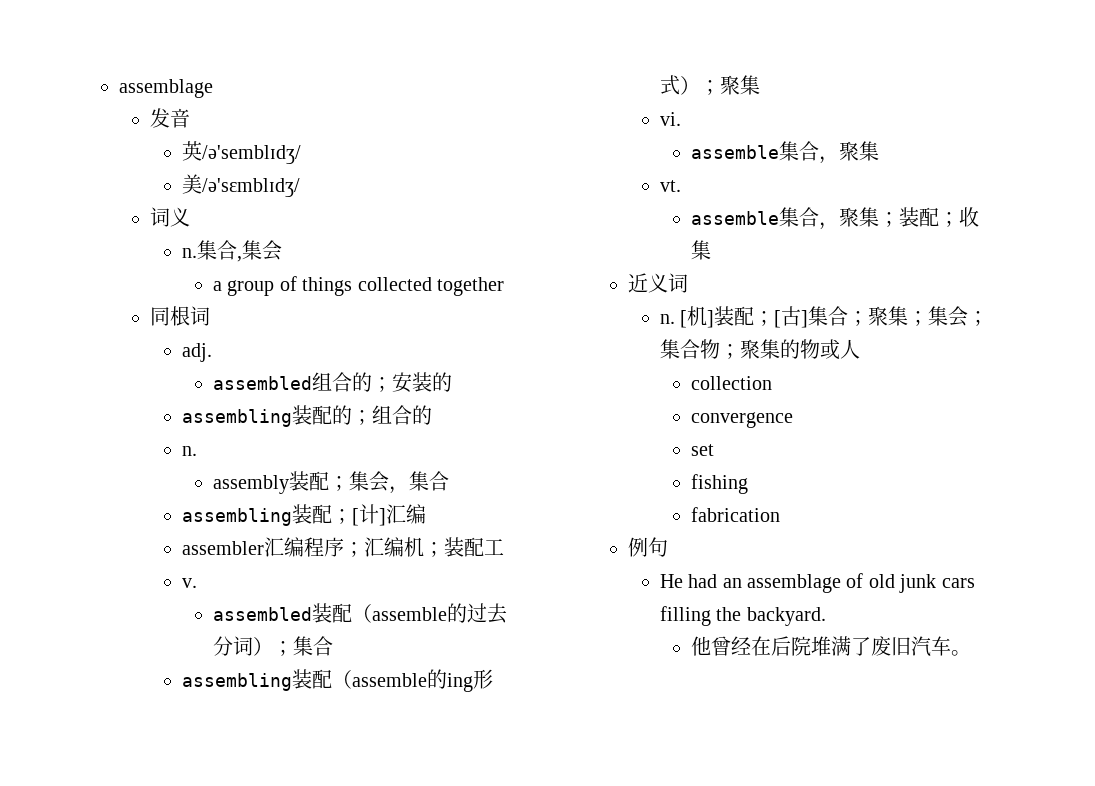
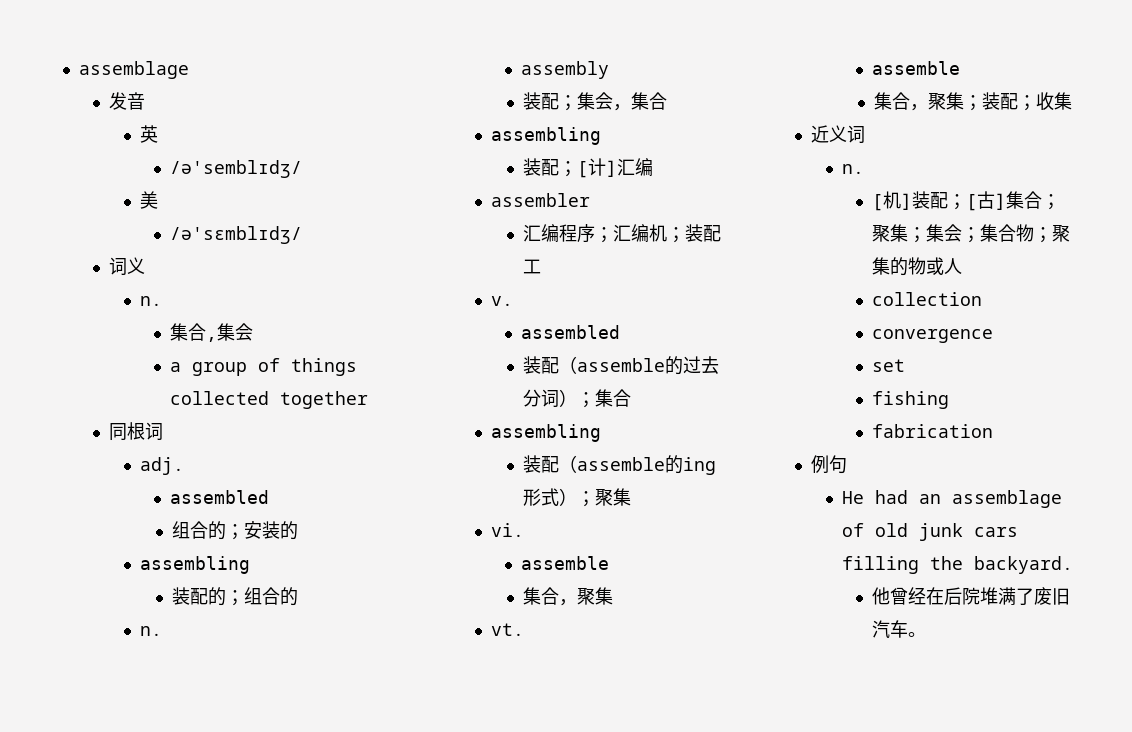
(202, 151) none -> (158, 134) //
(202, 184) none -> (158, 200) //
(197, 253) none -> (162, 301) //
(313, 383) none -> (270, 497) //
(292, 418) none -> (250, 565) //
(290, 484) none -> (610, 70) //
(292, 517) none -> (601, 136) //
(264, 548) none -> (590, 200) //
(313, 614) none -> (621, 332) //
(292, 682) none -> (601, 433) //
(780, 152) none -> (610, 563) //
(780, 218) none -> (961, 68) //
(675, 319) none -> (864, 169) //

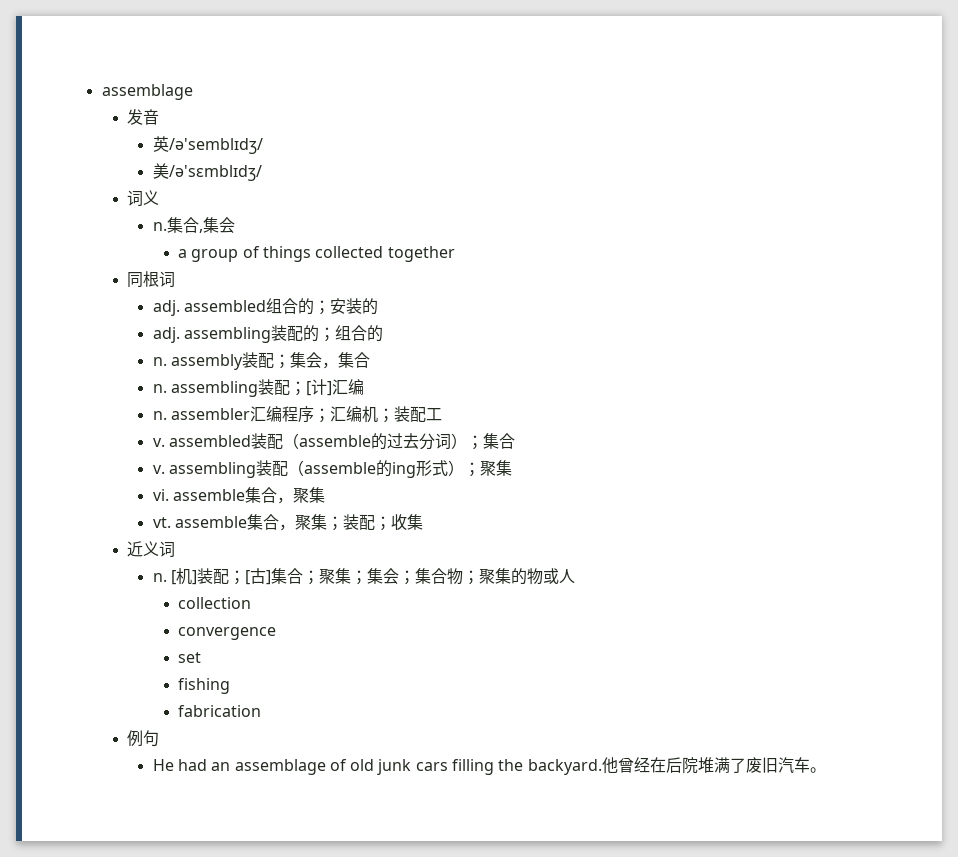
(158, 134) // -> (169, 144) none
(158, 200) // -> (169, 171) none
(162, 301) // -> (167, 226) none
[170,490,270,504] // assembled // -> [183,300,266,312] assembled
[139,556,250,574] assembling // -> [152,327,271,343] adj. assembling
(162, 631) // -> (167, 361) none
(610, 70) // -> (243, 362) none
[490,127,601,145] assembling // -> [152,381,258,397] n. assembling
(654, 167) none -> [152,411,167,420] n.
(590, 200) // -> (250, 414) none
[521,325,621,339] // assembled // -> [168,435,251,447] assembled
[490,424,601,442] assembling // -> [152,462,256,478] v. assembling
[521,556,610,570] // assemble // -> [172,489,245,501] assemble
[872,61,961,75] // assemble // -> [174,516,247,528] assemble
(864, 169) // -> (167, 577) none
(1073, 565) // -> (602, 767) none

